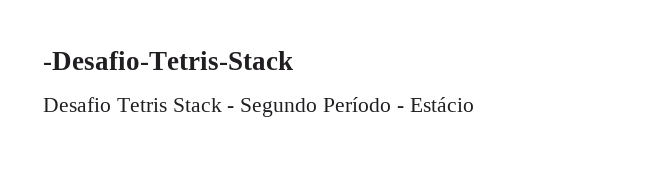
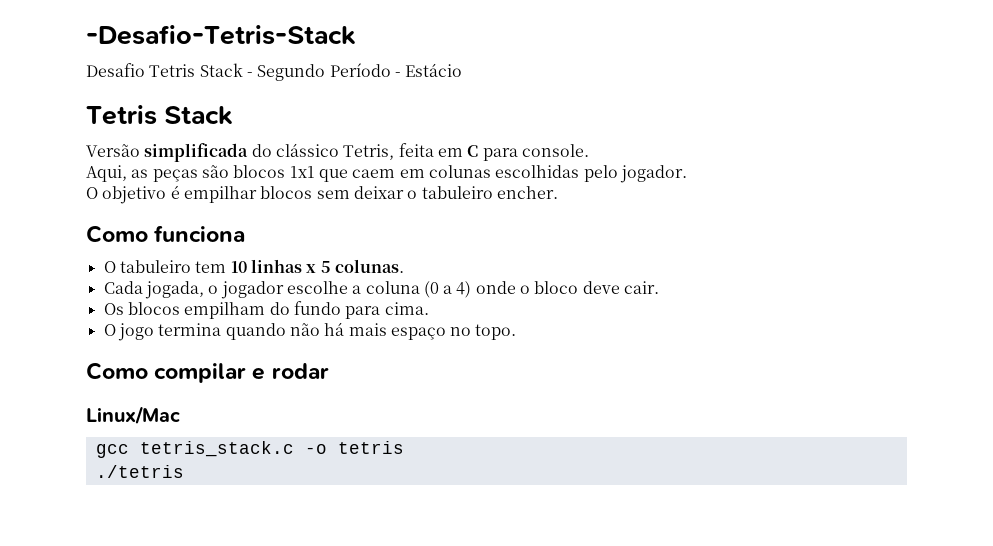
(474, 104) none -> [86,105,234,125] [86,143,589,162] [86,165,687,183] [86,185,558,204] [86,225,246,243] [103,259,404,273] [103,281,660,299] [103,301,429,319] [103,322,517,341] [86,362,329,383] [86,406,181,425] [95,441,404,458] [95,465,184,478] // Tetris Stack // Versão simplificada do clássico Tetris, feita em C para console. // Aqui, as peças são blocos 1x1 que caem em colunas escolhidas pelo jogador. // O objetivo é empilhar blocos sem deixar o tabuleiro encher. // Como funciona // O tabuleiro tem 10 linhas x 5 colunas. // Cada jogada, o jogador escolhe a coluna (0 a 4) onde o bloco deve cair. // Os blocos empilham do fundo para cima. // O jogo termina quando não há mais espaço no topo. // Como compilar e rodar // Linux/Mac // gcc tetris_stack.c -o tetris // ./tetris

